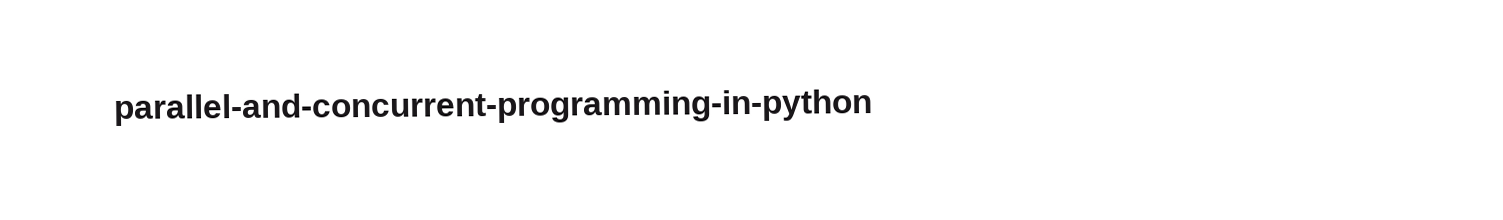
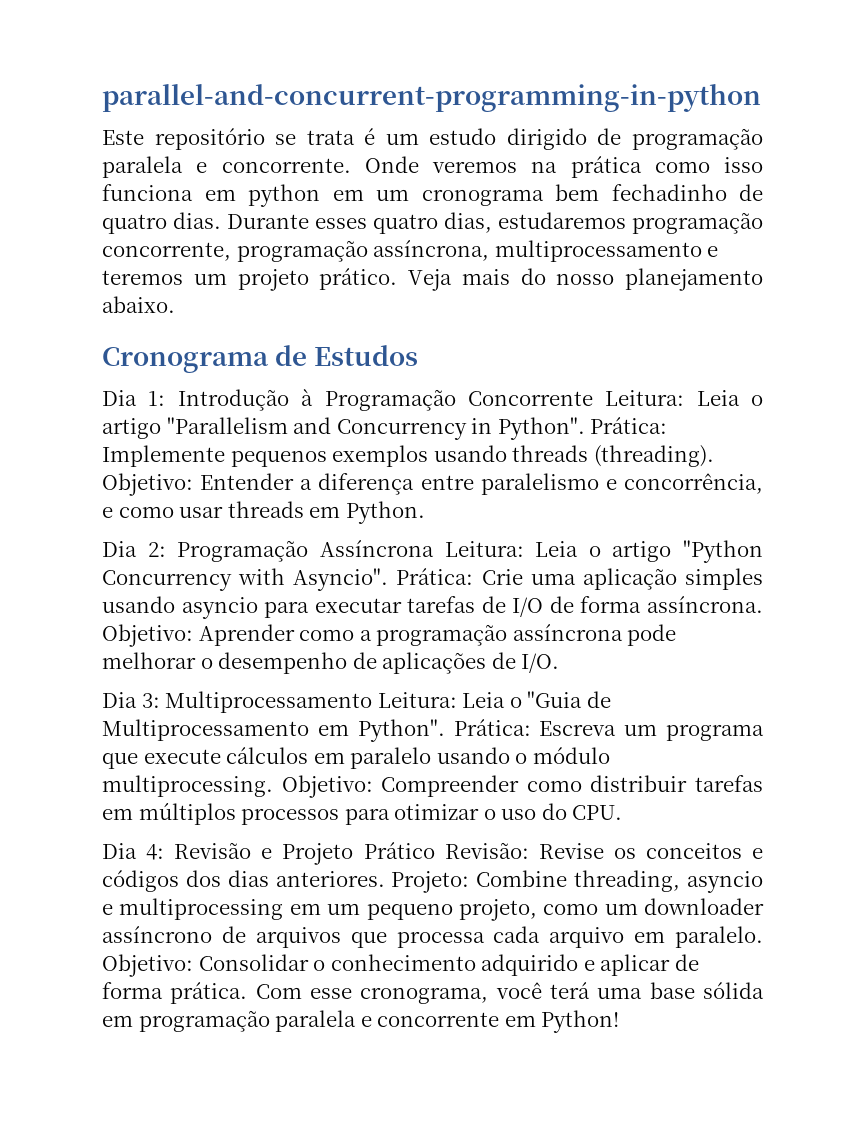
(873, 108) none -> [102,128,763,150] [102,156,763,178] [102,184,763,207] [102,212,763,234] [102,240,719,262] [102,268,763,291] [102,296,175,313] [102,345,419,373] [102,389,763,411] [102,417,668,440] [102,445,714,467] [102,473,763,496] [102,501,425,524] [102,540,763,563] [102,568,763,591] [102,596,763,619] [102,624,677,647] [102,652,560,674] [102,691,611,713] [102,719,764,742] [102,747,610,769] [102,775,764,798] [102,802,623,825] [102,842,764,865] [102,870,763,893] [102,898,764,921] [102,926,763,948] [102,954,699,977] [102,982,764,1004] [102,1010,620,1033] // Este repositório se trata é um estudo dirigido de programação paralela e concorrente. Onde veremos na prática como isso funciona em python em um cronograma bem fechadinho de quatro dias. Durante esses quatro dias, estudaremos programação concorrente, programação assíncrona, multiprocessamento e teremos um projeto prático. Veja mais do nosso planejamento abaixo. // Cronograma de Estudos // Dia 1: Introdução à Programação Concorrente Leitura: Leia o artigo "Parallelism and Concurrency in Python". Prática: Implemente pequenos exemplos usando threads (threading). Objetivo: Entender a diferença entre paralelismo e concorrência, e como usar threads em Python. // Dia 2: Programação Assíncrona Leitura: Leia o artigo "Python Concurrency with Asyncio". Prática: Crie uma aplicação simples usando asyncio para executar tarefas de I/O de forma assíncrona. Objetivo: Aprender como a programação assíncrona pode melhorar o desempenho de aplicações de I/O. // Dia 3: Multiprocessamento Leitura: Leia o "Guia de Multiprocessamento em Python". Prática: Escreva um programa que execute cálculos em paralelo usando o módulo multiprocessing. Objetivo: Compreender como distribuir tarefas em múltiplos processos para otimizar o uso do CPU. // Dia 4: Revisão e Projeto Prático Revisão: Revise os conceitos e códigos dos dias anteriores. Projeto: Combine threading, asyncio e multiprocessing em um pequeno projeto, como um downloader assíncrono de arquivos que processa cada arquivo em paralelo. Objetivo: Consolidar o conhecimento adquirido e aplicar de forma prática. Com esse cronograma, você terá uma base sólida em programação paralela e concorrente em Python!

